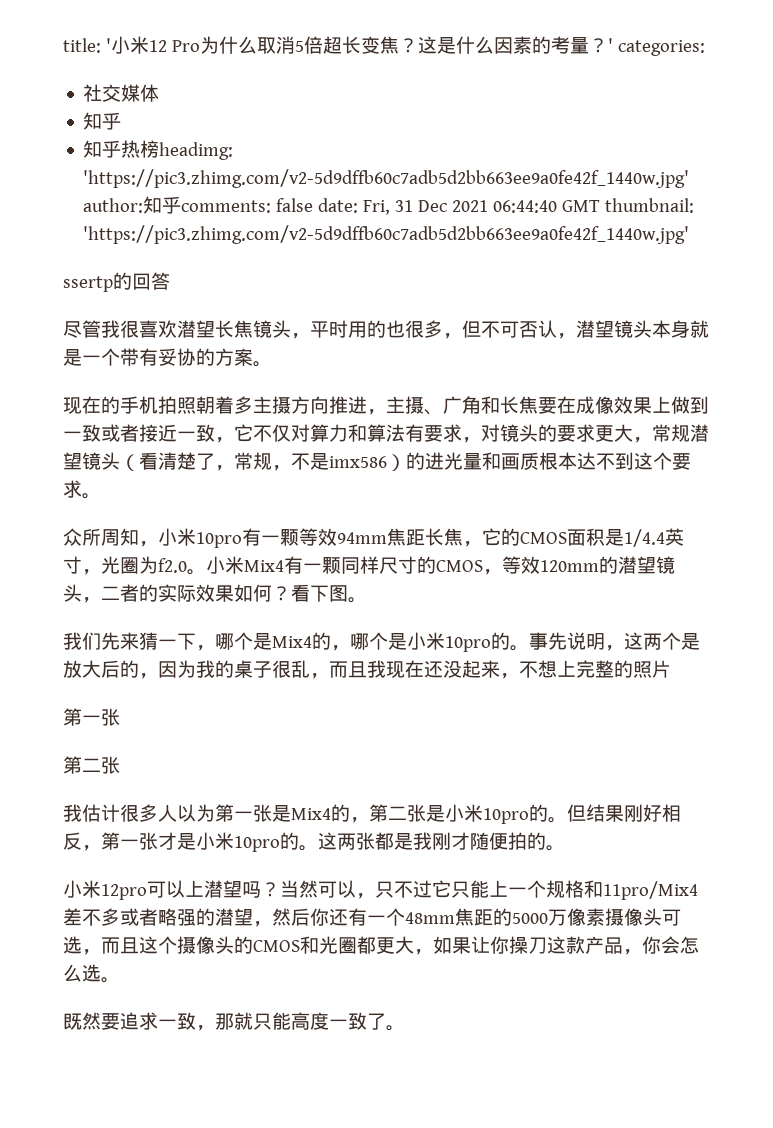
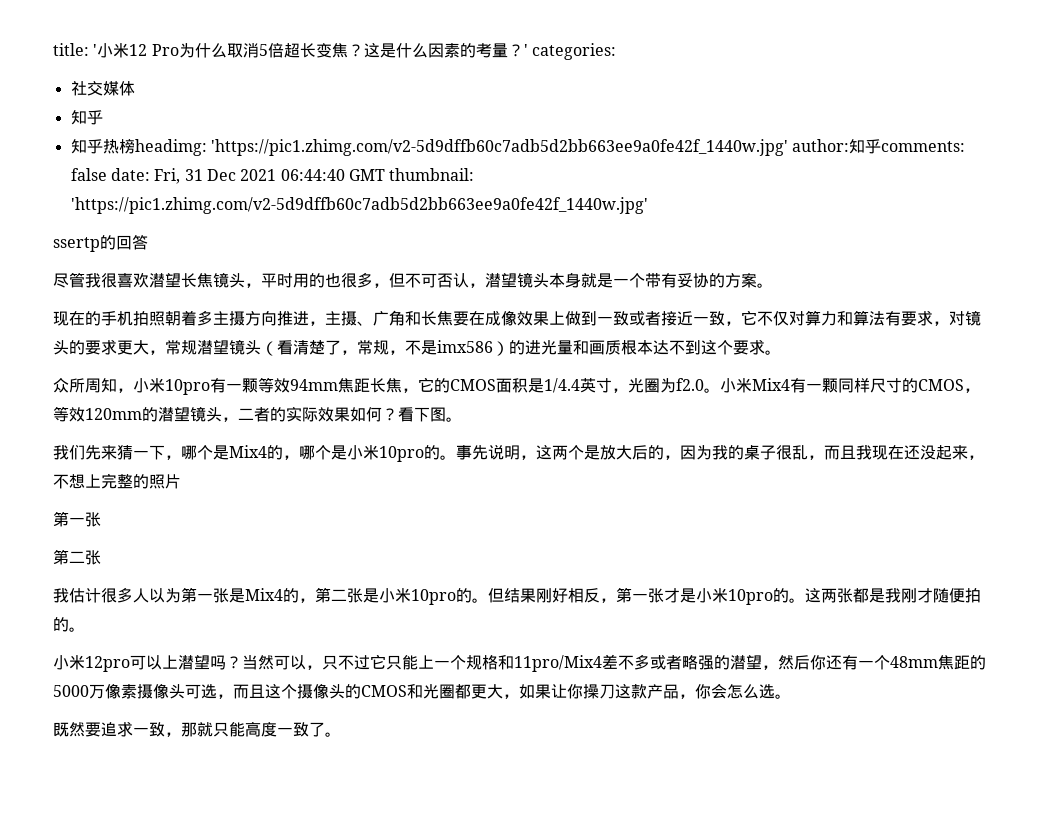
[83,169,690,188] 'https://pic3.zhimg.com/v2-5d9dffb60c7adb5d2bb663ee9a0fe42f_1440w.jpg' -> [210,139,788,156] 'https://pic1.zhimg.com/v2-5d9dffb60c7adb5d2bb663ee9a0fe42f_1440w.jpg'
[83,225,690,244] 'https://pic3.zhimg.com/v2-5d9dffb60c7adb5d2bb663ee9a0fe42f_1440w.jpg' -> [70,197,648,214] 'https://pic1.zhimg.com/v2-5d9dffb60c7adb5d2bb663ee9a0fe42f_1440w.jpg'

